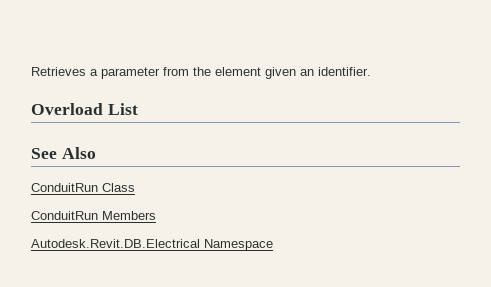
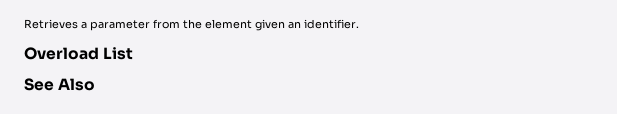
[31,183,135,192] [31,211,156,220] [31,239,273,251] // ConduitRun Class // ConduitRun Members // Autodesk.Revit.DB.Electrical Namespace -> (96, 84) none

